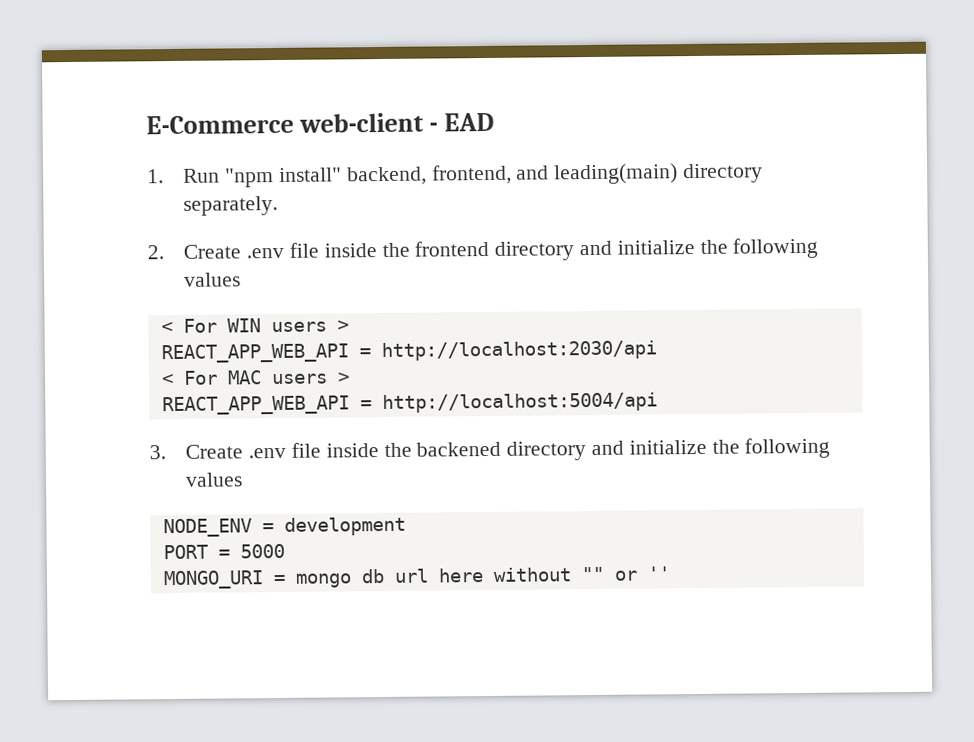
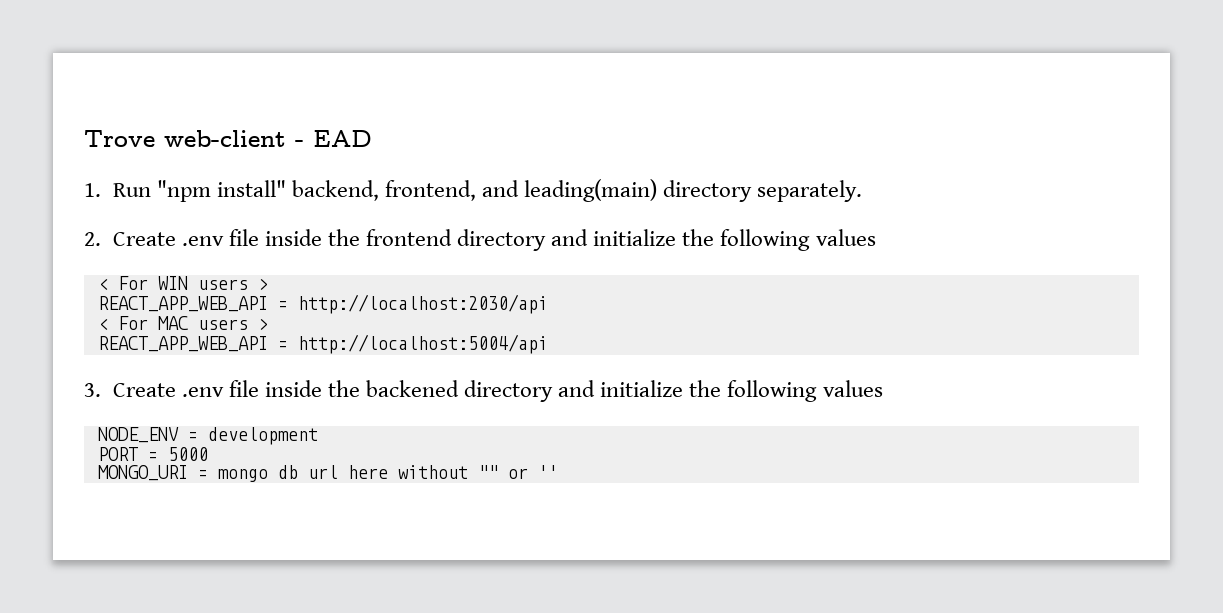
[146,114,294,135] E-Commerce -> [84,130,155,147] Trove

